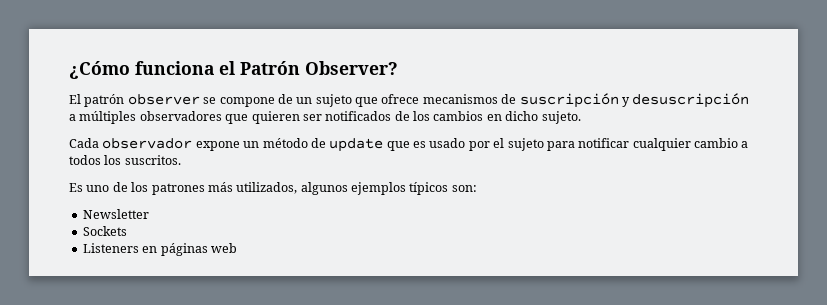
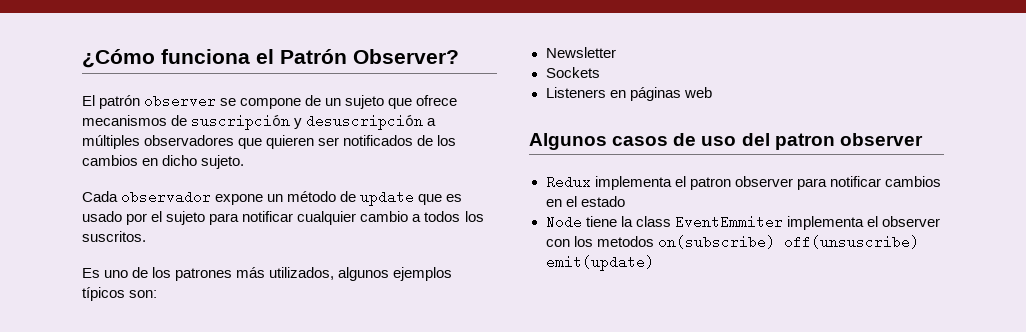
(237, 248) none -> [529,133,923,150] [545,175,941,190] [545,196,625,207] [545,215,940,230] [545,235,919,249] [545,255,654,271] // Algunos casos de uso del patron observer // Redux implementa el patron observer para notificar cambios en el estado // Node tiene la class EventEmmiter implementa el observer con los metodos on(subscribe) off(unsuscribe) emit(update)

